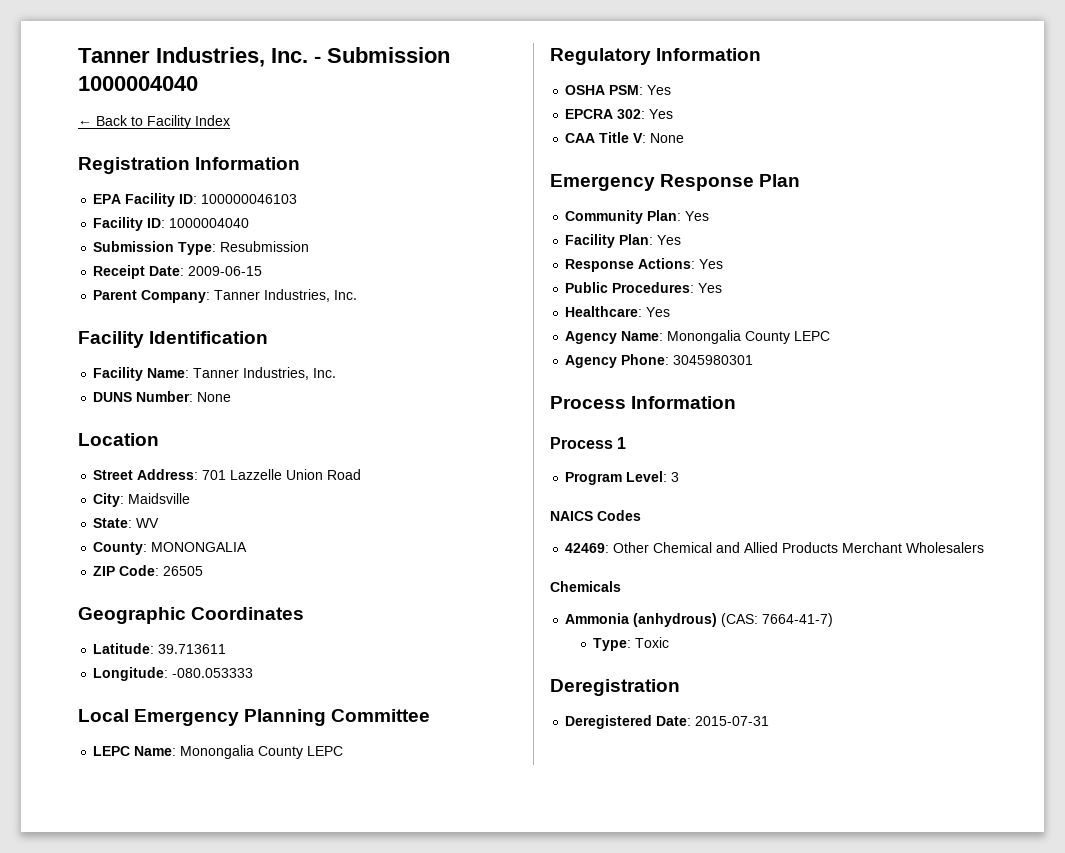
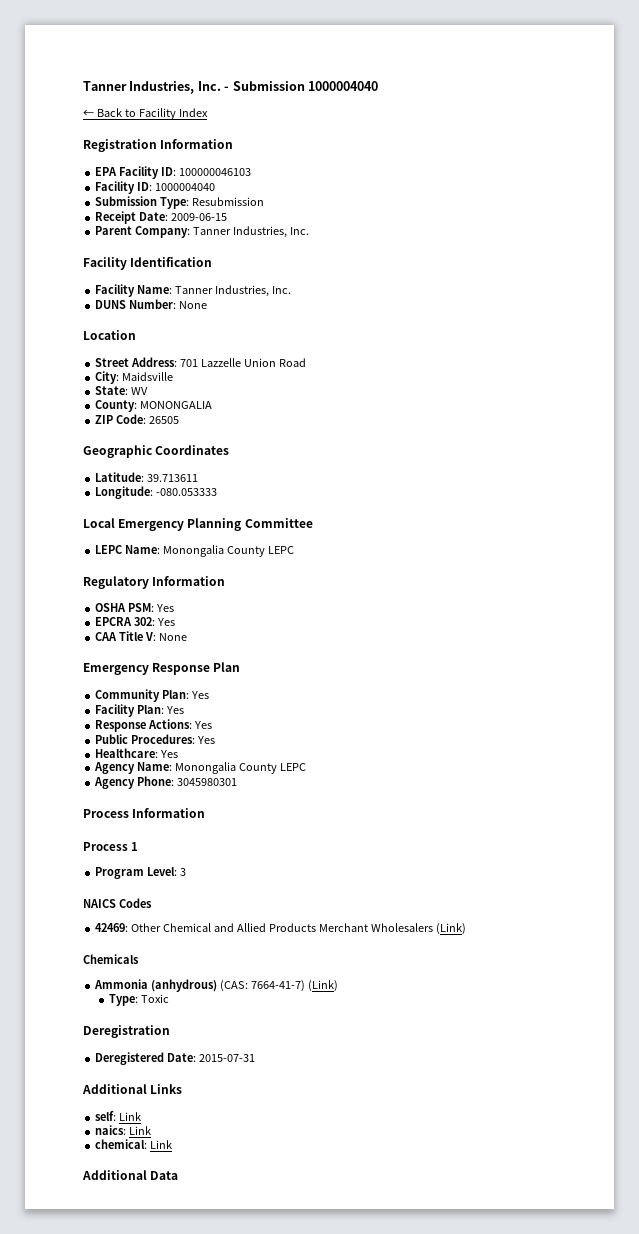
(985, 547) none -> [435,923,466,935] (Link)
(834, 620) none -> [307,980,338,992] (Link)
(770, 721) none -> [82,1084,183,1094] [95,1111,142,1121] [95,1125,152,1135] [95,1139,173,1149] [82,1170,179,1180] // Additional Links // self: Link // naics: Link // chemical: Link // Additional Data

